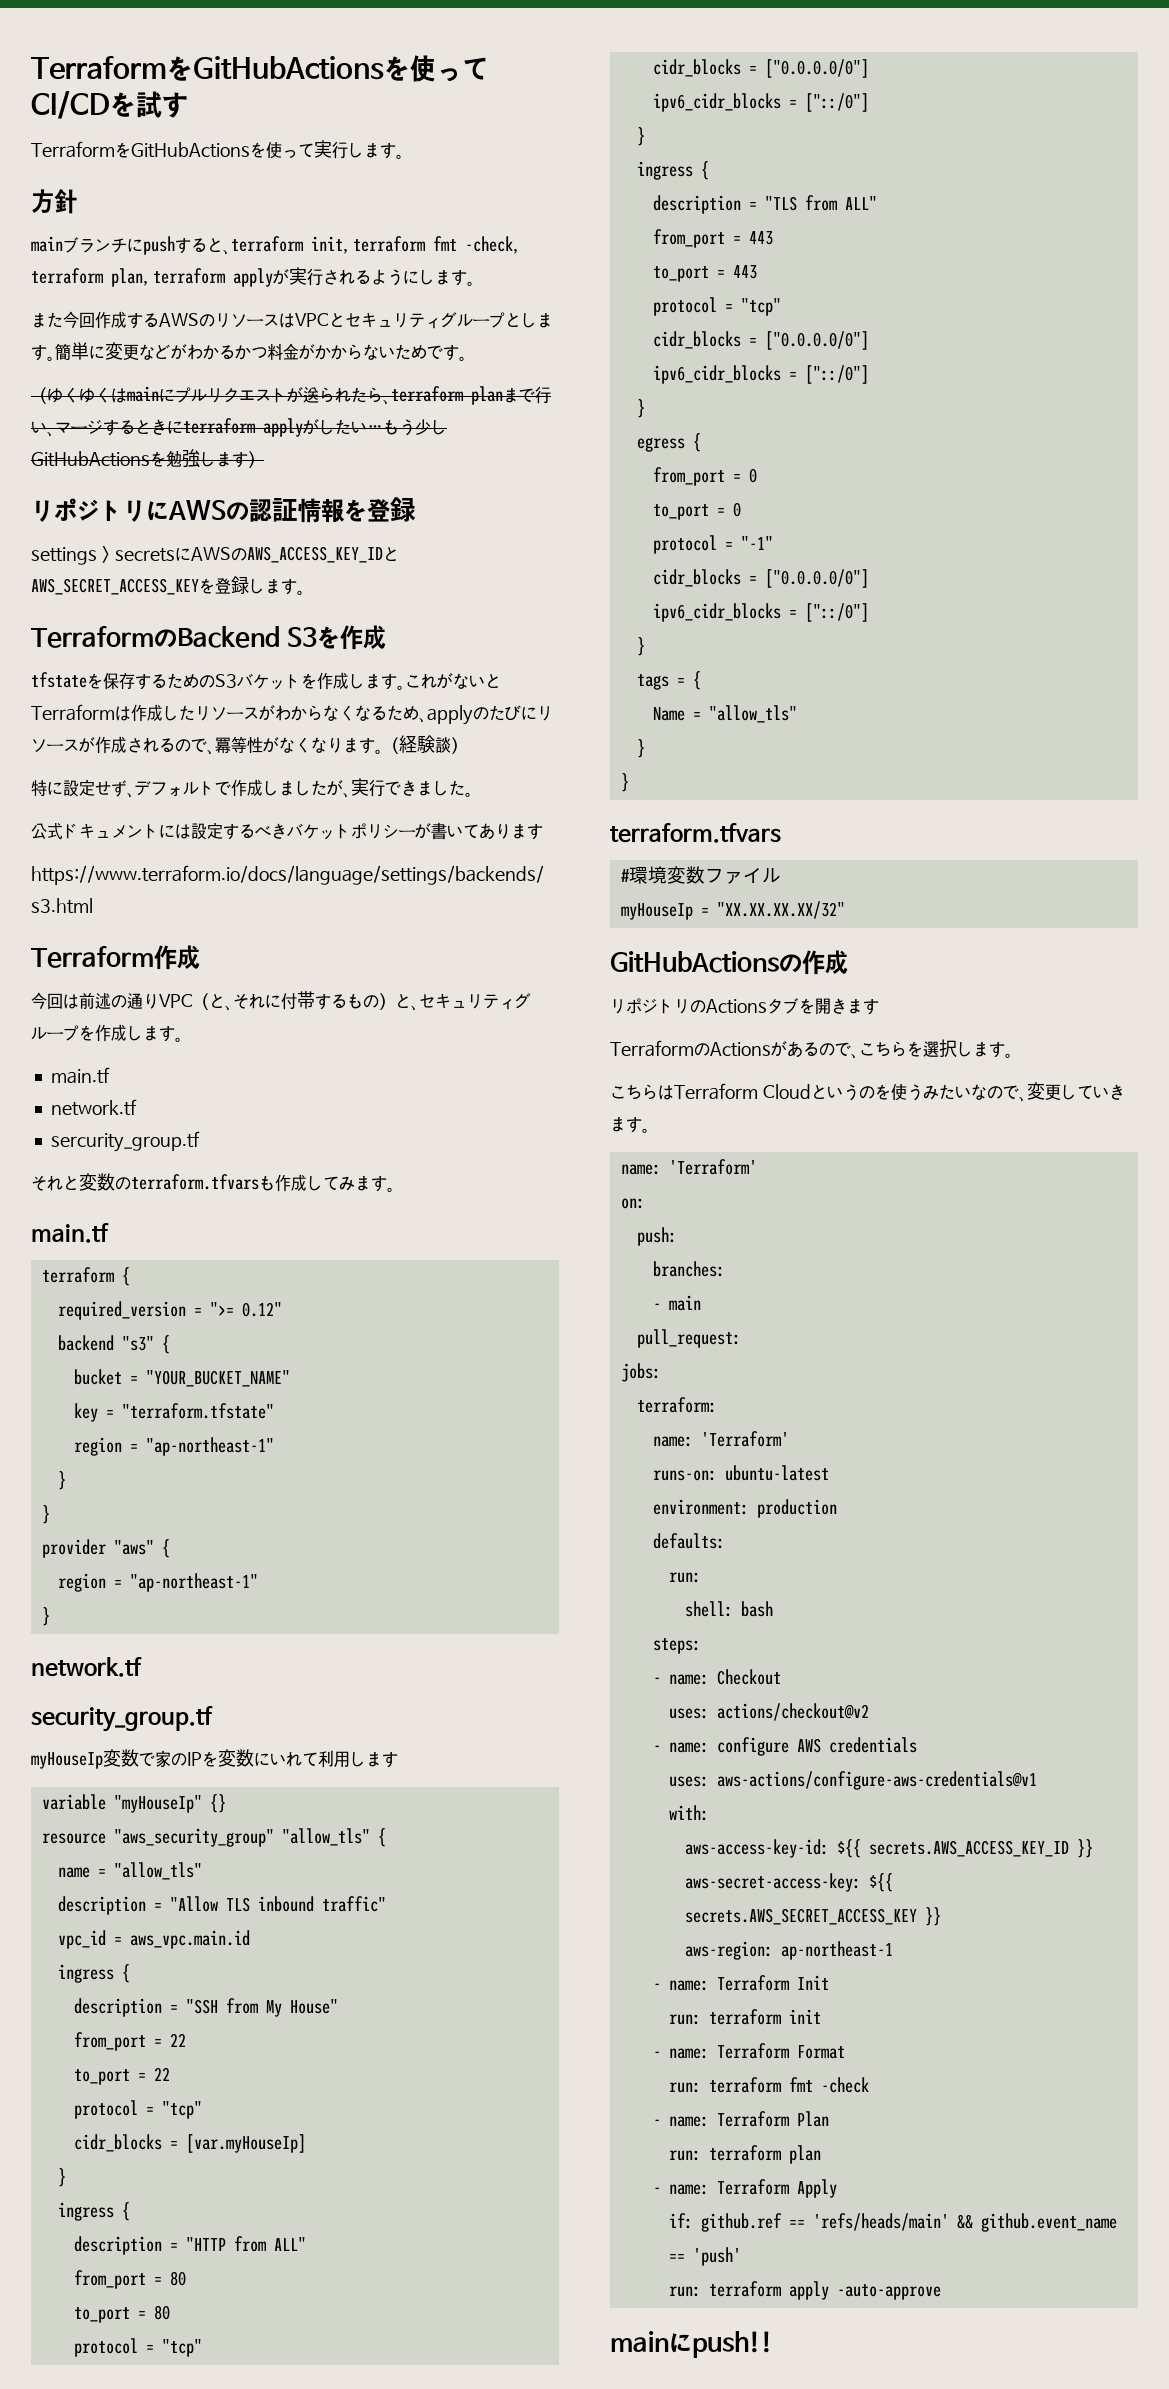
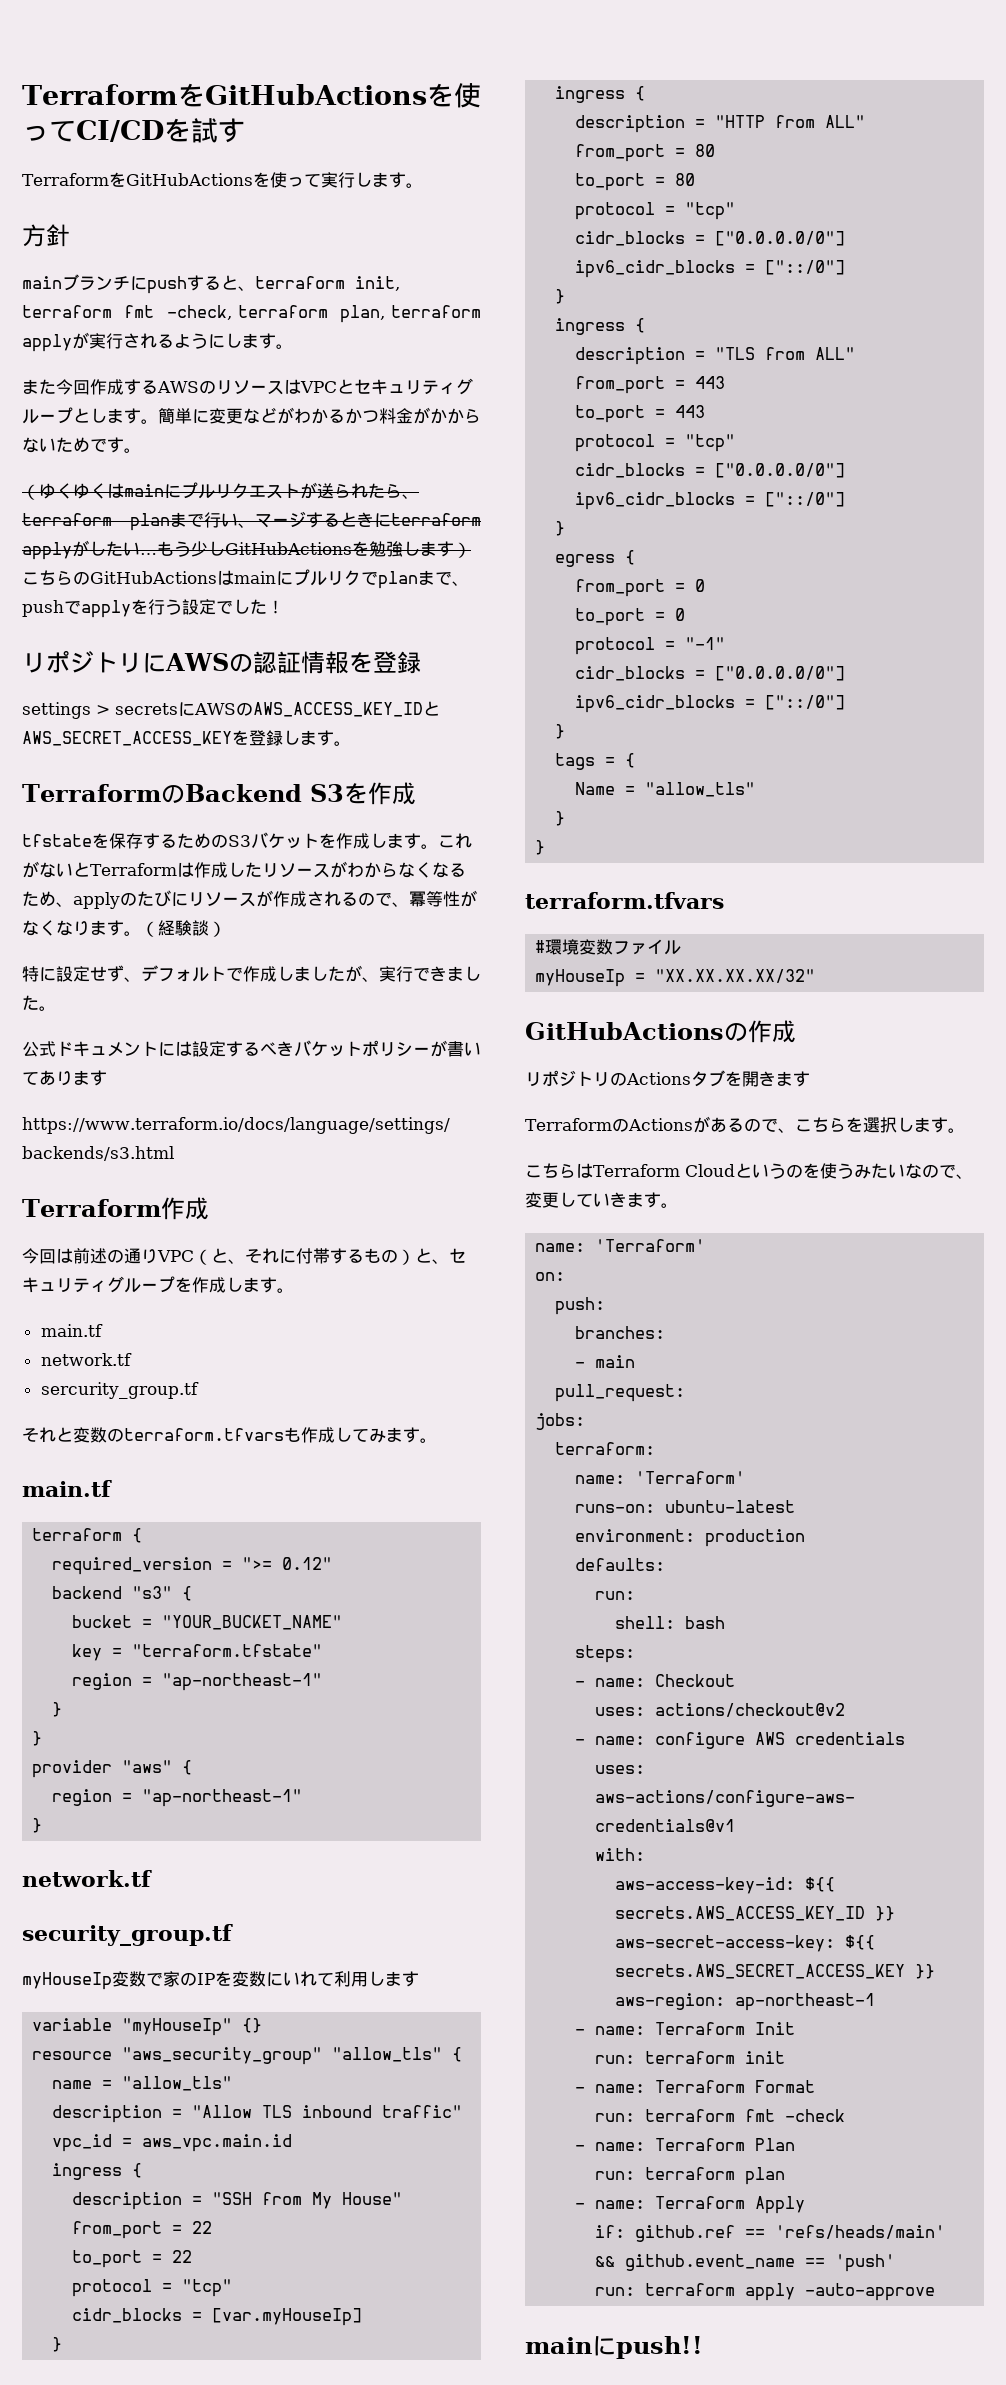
(264, 459) none -> [22,569,469,589] [22,599,284,618] こちらのGitHubActionsはmainにプルリクでplanまで、pushでapplyを行う設定でした！

